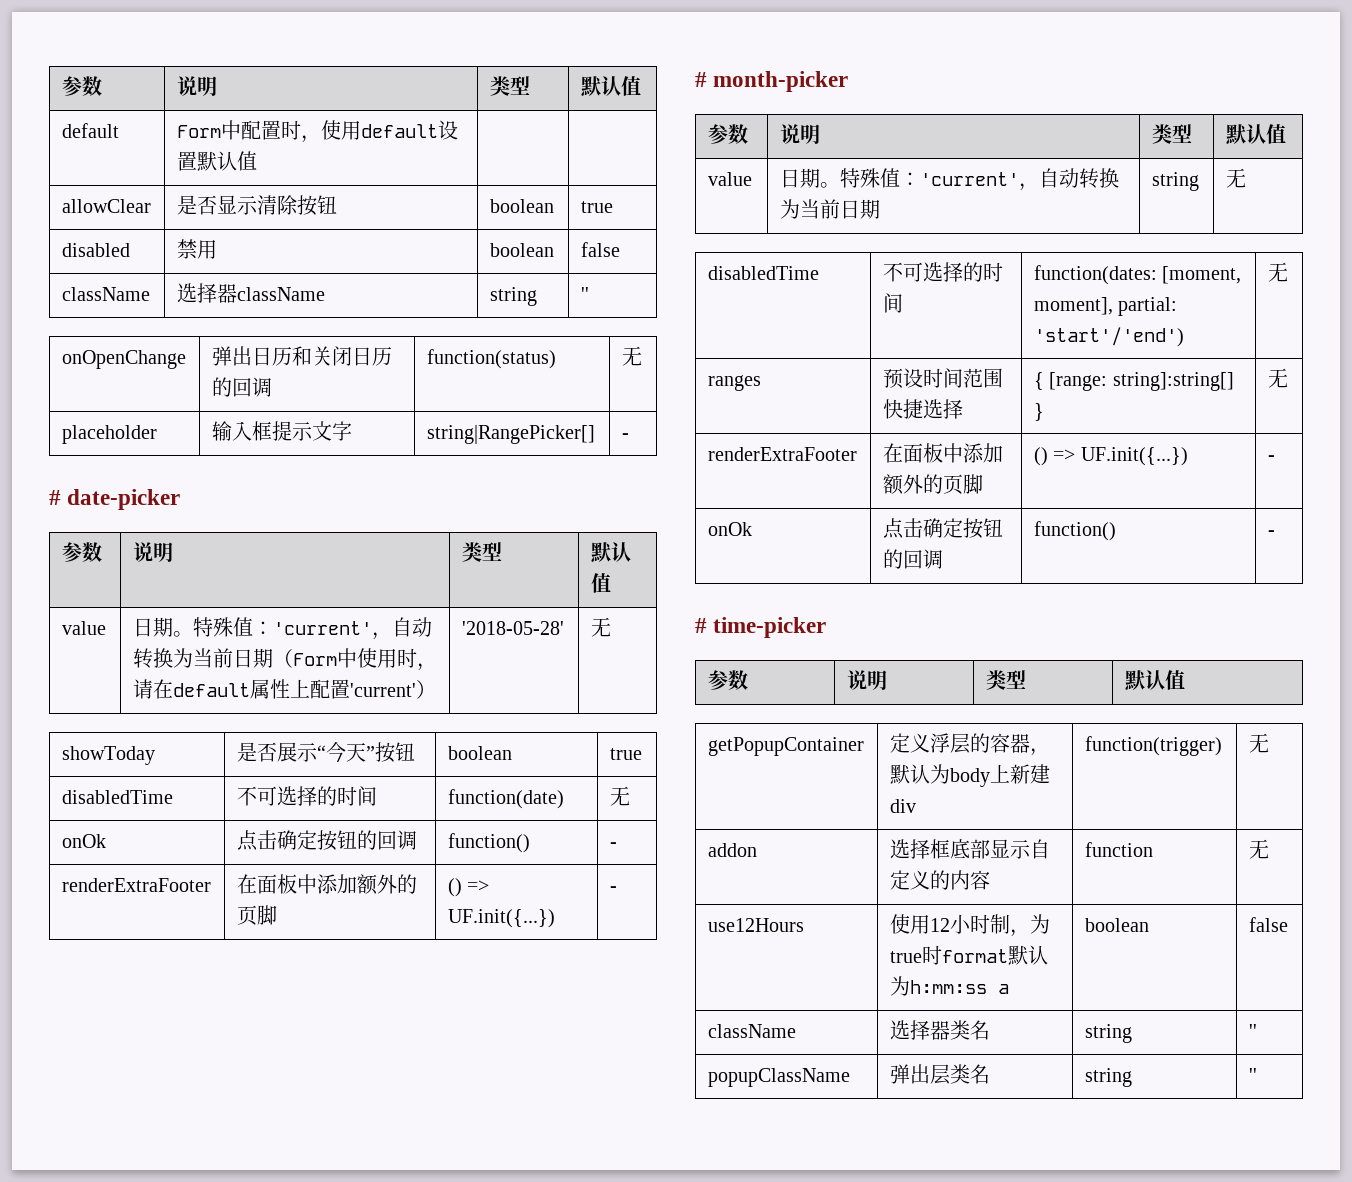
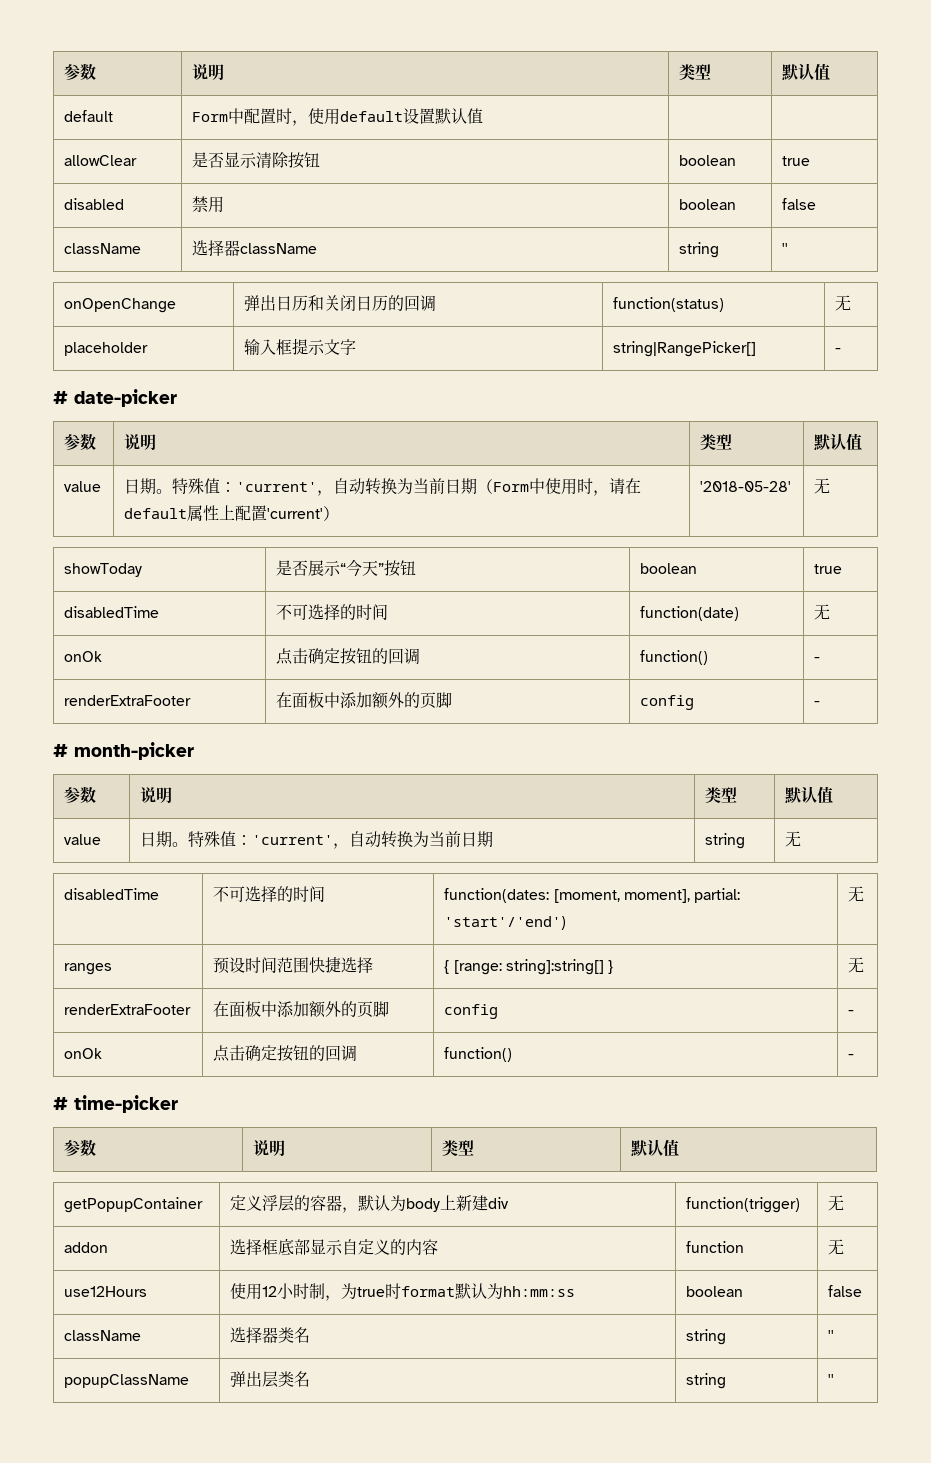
[447,878,490,897] [447,909,555,928] () => UF.init({...}) -> [640,695,695,710] config
[1033,447,1188,466] () => UF.init({...}) -> [444,1004,499,1019] config
[909,980,1009,994] h:mm:ss a -> [503,1286,576,1297] hh:mm:ss

